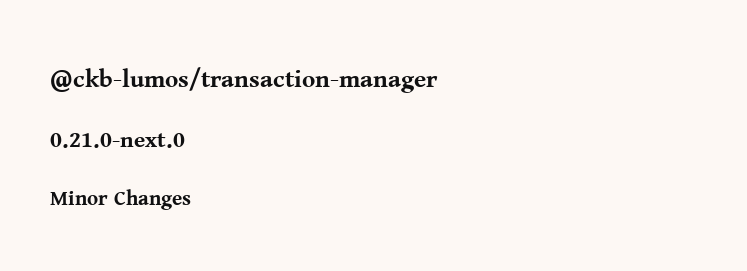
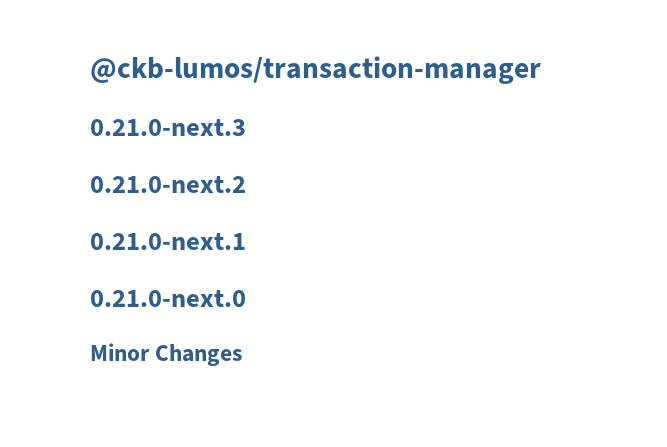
(438, 80) none -> [90,118,246,136] [90,175,246,193] [90,232,246,250] // 0.21.0-next.3 // 0.21.0-next.2 // 0.21.0-next.1

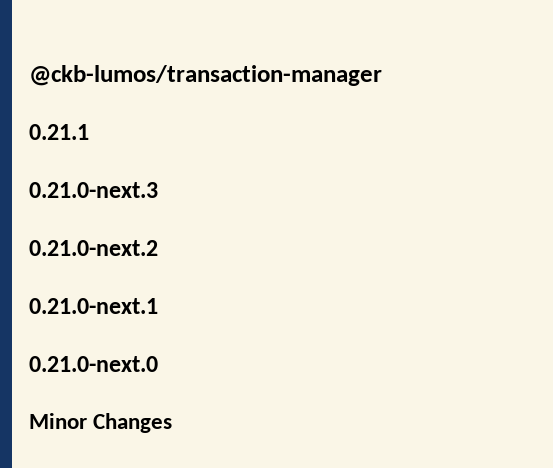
(541, 70) none -> [29,124,89,140] // 0.21.1

